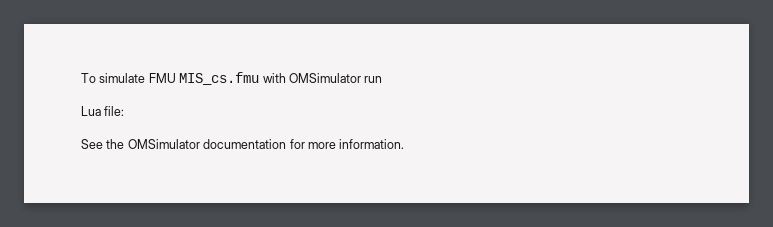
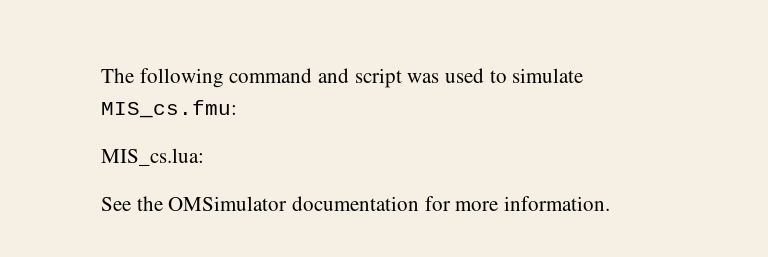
[81,72,383,85] [81,106,125,116] To simulate FMU MIS_cs.fmu with OMSimulator run // Lua file: -> [101,68,584,88] [101,100,237,118] [101,148,204,166] The following command and script was used to simulate MIS_cs.fmu: // MIS_cs.lua:

